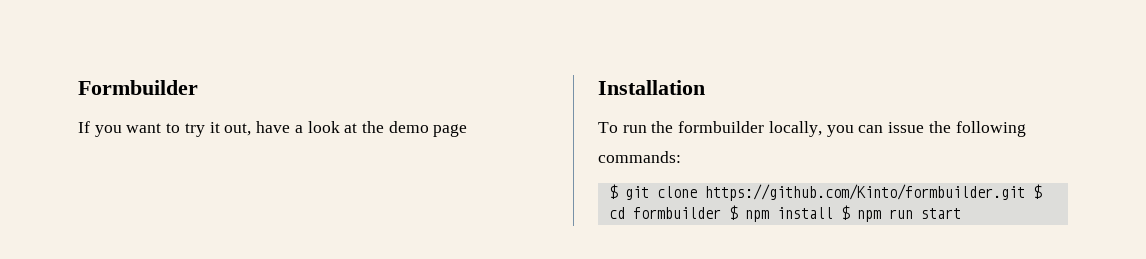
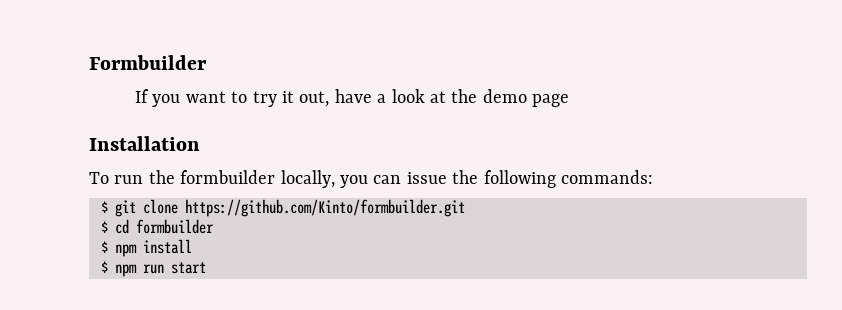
(1025, 192) none -> (465, 208) //
(721, 213) none -> (214, 226) //
(833, 213) none -> (192, 246) //

